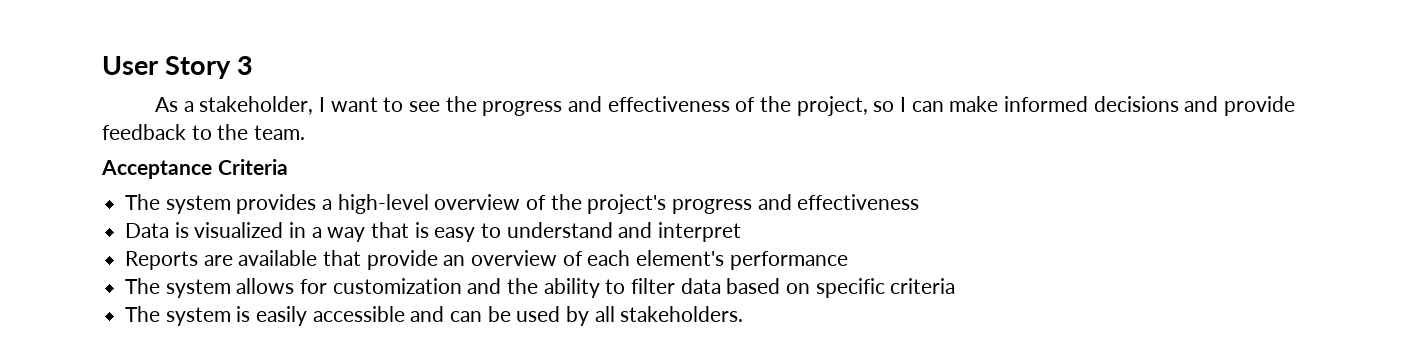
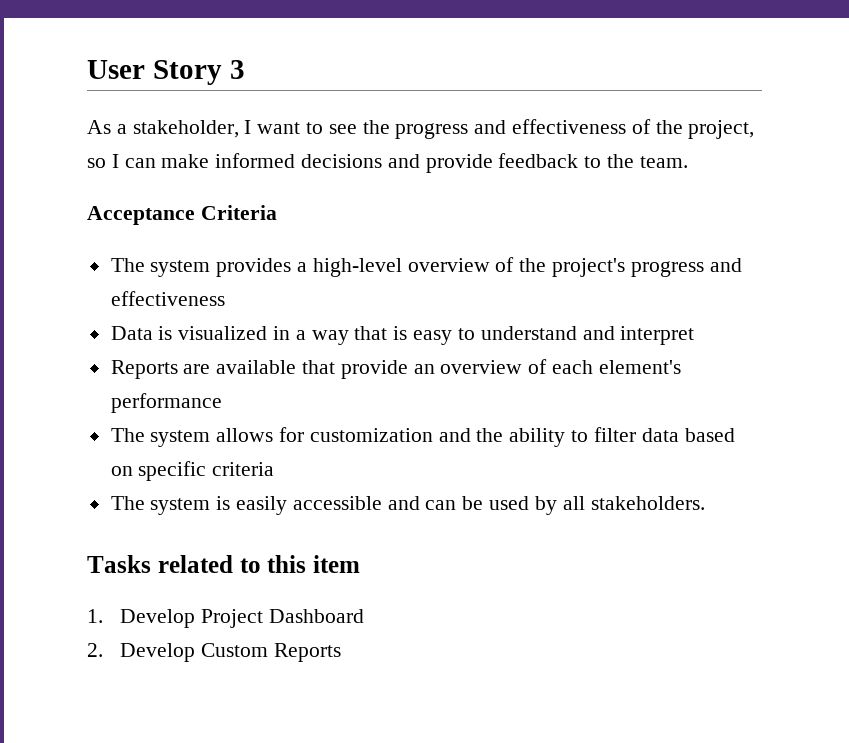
(744, 314) none -> [87,555,360,573] [87,609,364,628] [87,643,341,662] // Tasks related to this item // 1. Develop Project Dashboard // 2. Develop Custom Reports

